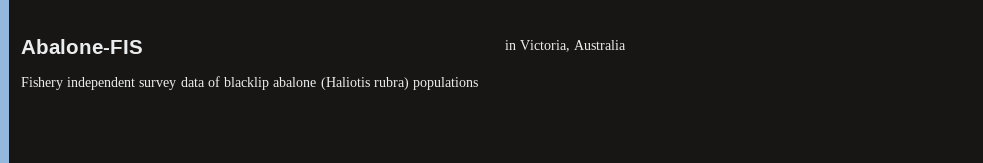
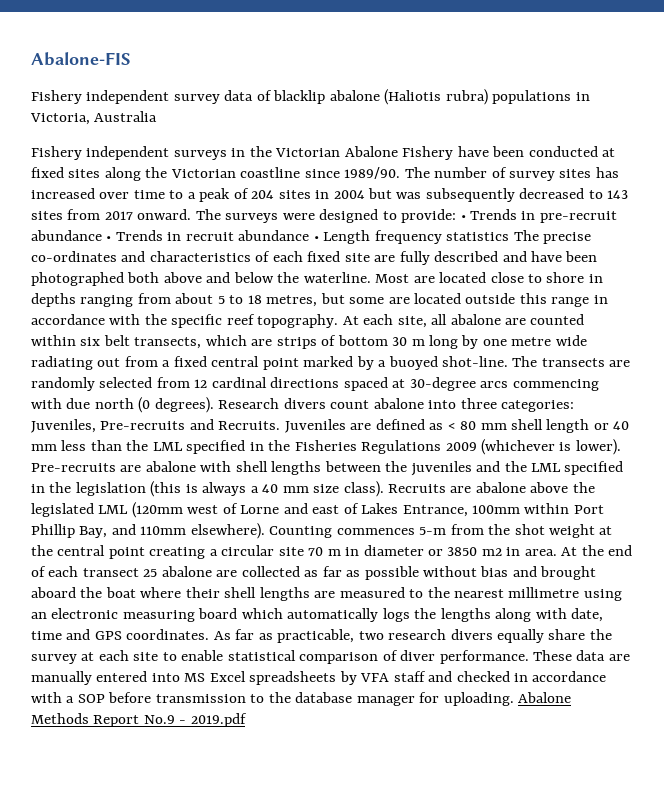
(626, 45) none -> [31,146,616,160] [31,167,619,181] [31,188,629,202] [31,209,617,223] [31,230,592,244] [31,251,598,265] [31,272,603,286] [31,293,608,307] [31,314,585,328] [31,335,587,349] [31,356,631,370] [31,377,599,391] [31,397,575,413] [31,419,630,433] [31,439,621,455] [31,461,624,476] [31,481,595,497] [31,502,604,518] [31,523,613,539] [31,545,633,559] [31,566,597,580] [31,587,622,601] [31,608,604,622] [31,629,612,643] [31,650,630,664] [31,671,607,685] [31,692,572,706] [31,713,247,727] // Fishery independent surveys in the Victorian Abalone Fishery have been conducted at fixed sites along the Victorian coastline since 1989/90. The number of survey sites has increased over time to a peak of 204 sites in 2004 but was subsequently decreased to 143 sites from 2017 onward. The surveys were designed to provide: • Trends in pre-recruit abundance • Trends in recruit abundance • Length frequency statistics The precise co-ordinates and characteristics of each fixed site are fully described and have been photographed both above and below the waterline. Most are located close to shore in depths ranging from about 5 to 18 metres, but some are located outside this range in accordance with the specific reef topography. At each site, all abalone are counted within six belt transects, which are strips of bottom 30 m long by one metre wide radiating out from a fixed central point marked by a buoyed shot-line. The transects are randomly selected from 12 cardinal directions spaced at 30-degree arcs commencing with due north (0 degrees). Research divers count abalone into three categories: Juveniles, Pre-recruits and Recruits. Juveniles are defined as < 80 mm shell length or 40 mm less than the LML specified in the Fisheries Regulations 2009 (whichever is lower). Pre-recruits are abalone with shell lengths between the juveniles and the LML specified in the legislation (this is always a 40 mm size class). Recruits are abalone above the legislated LML (120mm west of Lorne and east of Lakes Entrance, 100mm within Port Phillip Bay, and 110mm elsewhere). Counting commences 5-m from the shot weight at the central point creating a circular site 70 m in diameter or 3850 m2 in area. At the end of each transect 25 abalone are collected as far as possible without bias and brought aboard the boat where their shell lengths are measured to the nearest millimetre using an electronic measuring board which automatically logs the lengths along with date, time and GPS coordinates. As far as practicable, two research divers equally share the survey at each site to enable statistical comparison of diver performance. These data are manually entered into MS Excel spreadsheets by VFA staff and checked in accordance with a SOP before transmission to the database manager for uploading. Abalone Methods Report No.9 - 2019.pdf

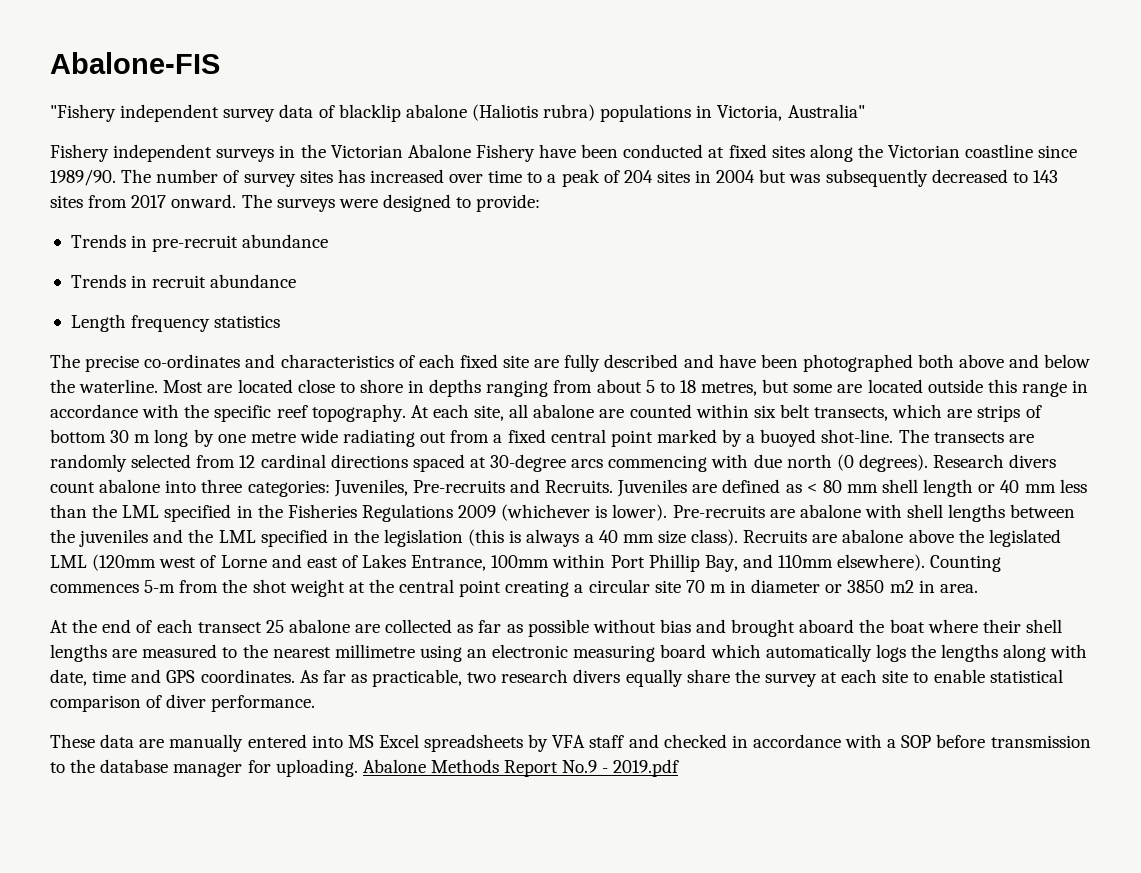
[31,90,82,104] Fishery -> [50,104,116,122] "Fishery
[94,111,158,122] Australia -> [787,104,865,118] Australia"
[460,215,466,220] • -> (541, 203) //
[106,236,112,241] • -> (329, 241) //
[313,236,319,241] • -> (297, 281) //
(510, 236) none -> (281, 321) //
(557, 552) none -> (978, 588) //
(529, 657) none -> (316, 703) //

